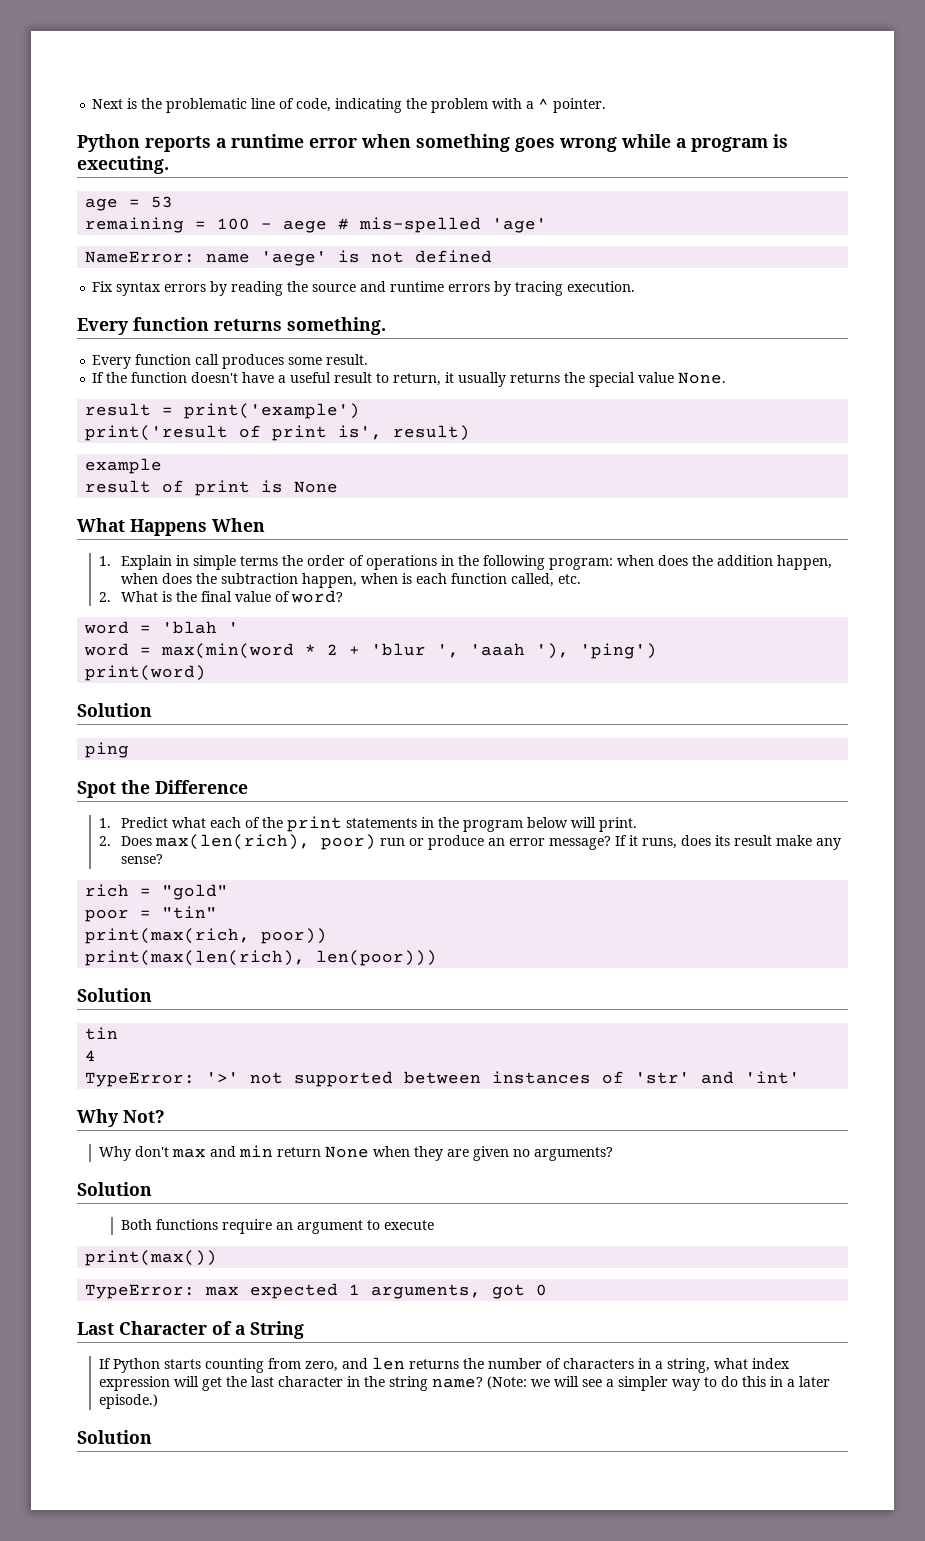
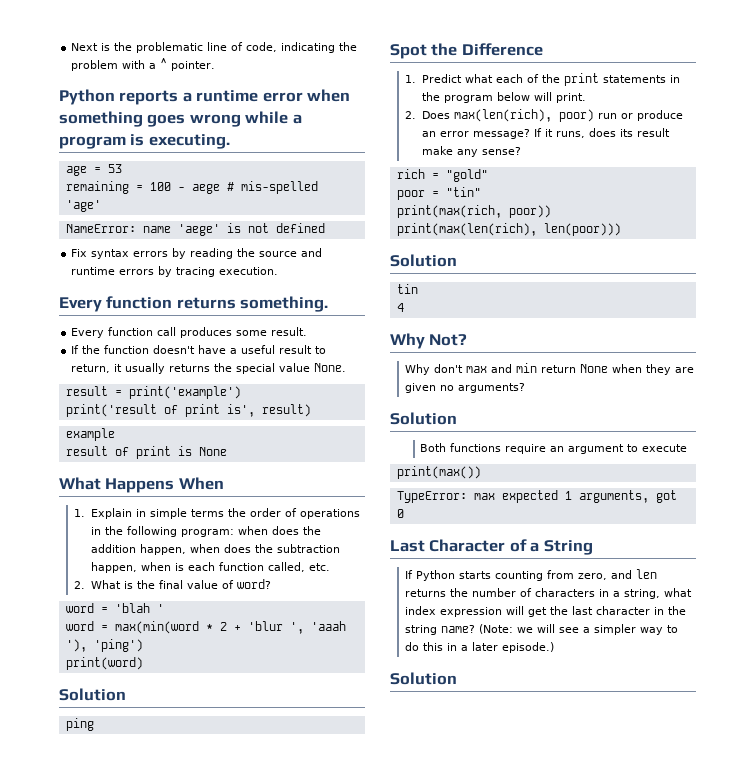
[85,1071,801,1087] // TypeError: '>' not supported between instances of 'str' and 'int' -> (404, 307) none

